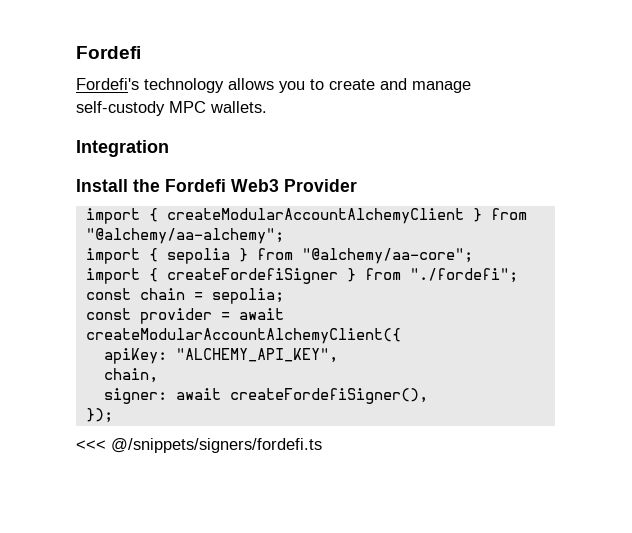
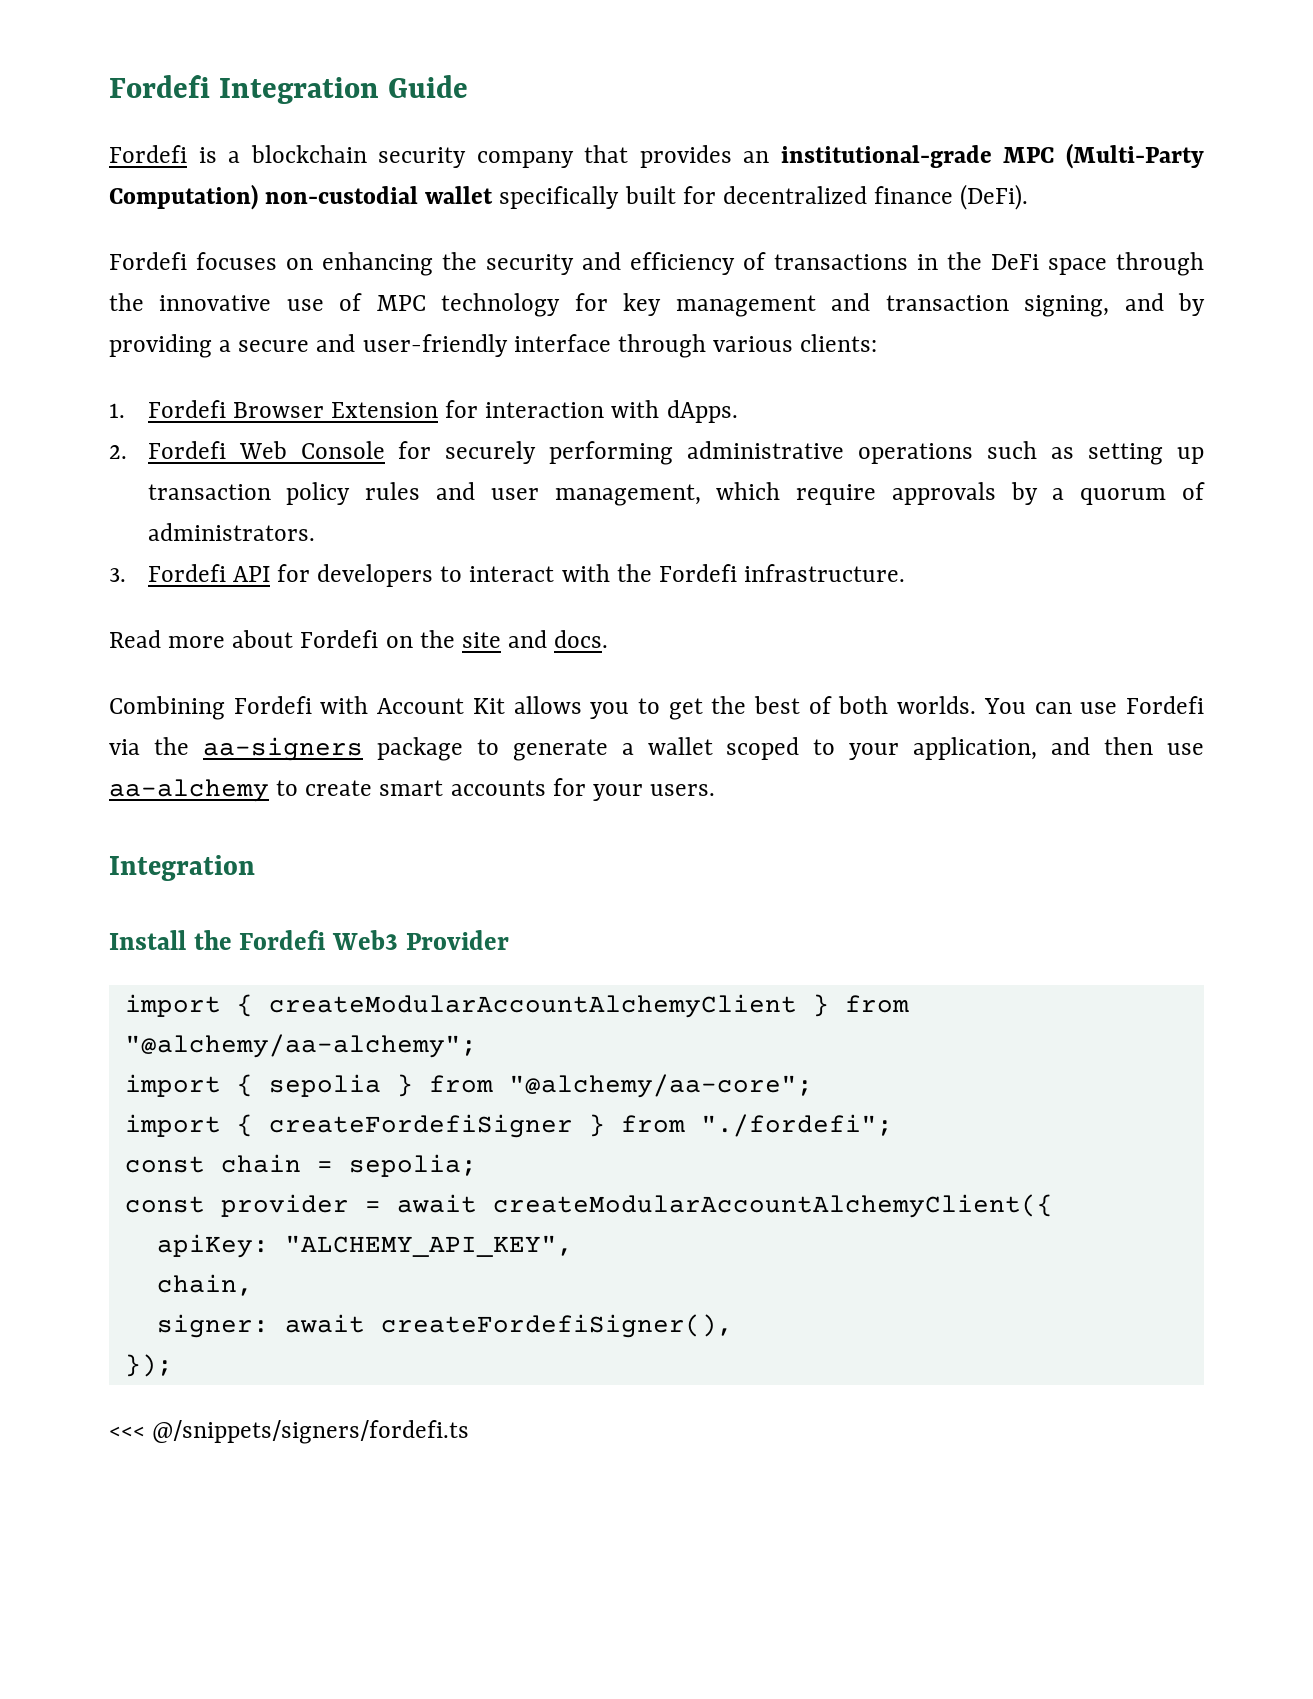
[76,46,141,59] [76,78,471,93] [76,101,267,116] Fordefi // Fordefi's technology allows you to create and manage self-custody MPC wallets. -> [109,75,469,104] [109,143,1204,169] [109,184,1029,210] [109,252,1204,276] [109,293,1205,317] [109,334,878,358] [109,400,738,423] [109,441,1204,465] [147,482,1205,506] [147,523,315,541] [109,564,906,587] [109,630,609,648] [109,696,1205,720] [109,737,1204,761] [109,778,716,802] Fordefi Integration Guide // Fordefi is a blockchain security company that provides an institutional-grade MPC (Multi-Party Computation) non-custodial wallet specifically built for decentralized finance (DeFi). // Fordefi focuses on enhancing the security and efficiency of transactions in the DeFi space through the innovative use of MPC technology for key management and transaction signing, and by providing a secure and user-friendly interface through various clients: // 1. Fordefi Browser Extension for interaction with dApps. // 2. Fordefi Web Console for securely performing administrative operations such as setting up transaction policy rules and user management, which require approvals by a quorum of administrators. // 3. Fordefi API for developers to interact with the Fordefi infrastructure. // Read more about Fordefi on the site and docs. // Combining Fordefi with Account Kit allows you to get the best of both worlds. You can use Fordefi via the aa-signers package to generate a wallet scoped to your application, and then use aa-alchemy to create smart accounts for your users.

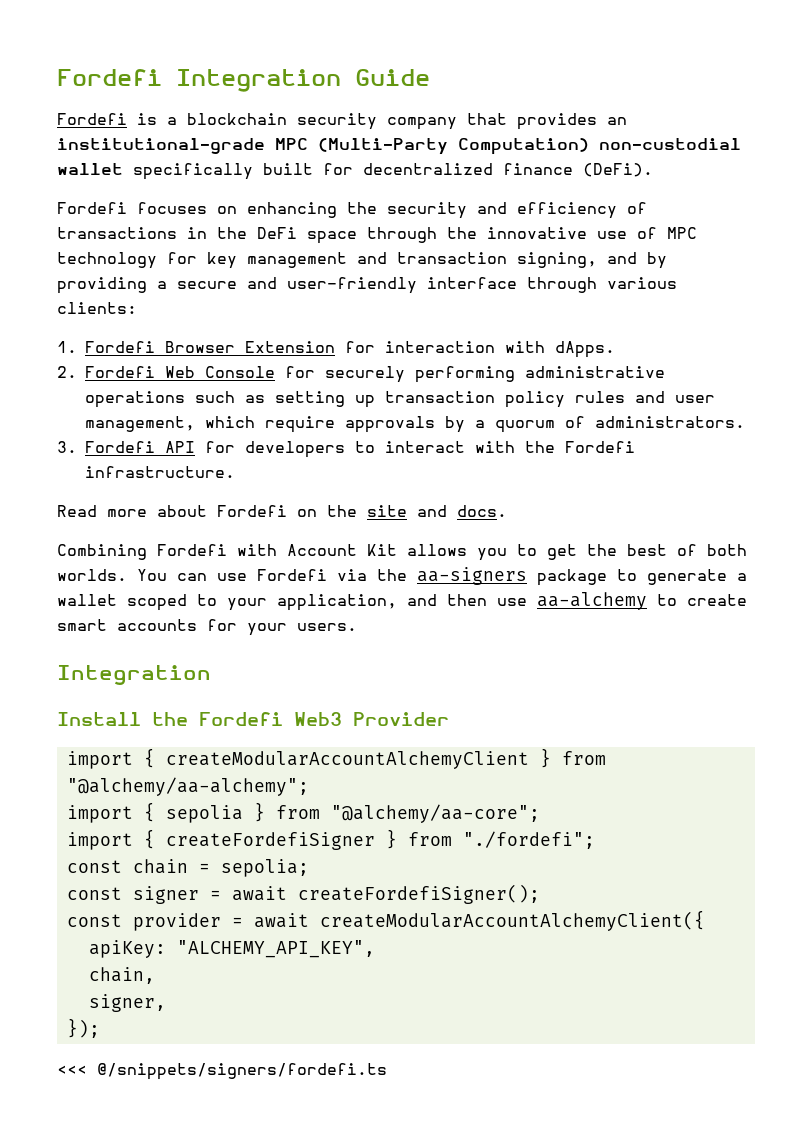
(477, 1165) none -> [66,884,540,904] // const signer = await createFordefiSigner();
[156,1314,733,1338] signer: await createFordefiSigner(), -> [88,994,166,1012] signer,

